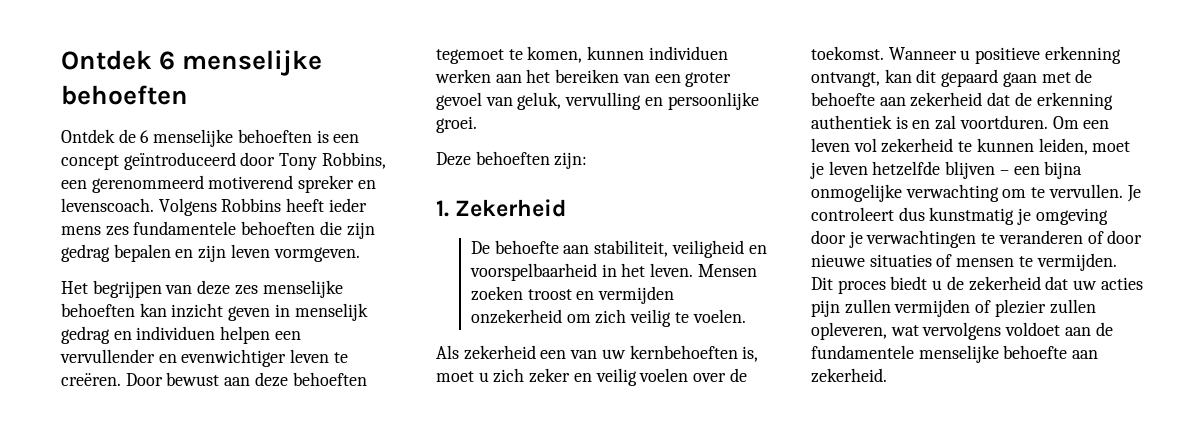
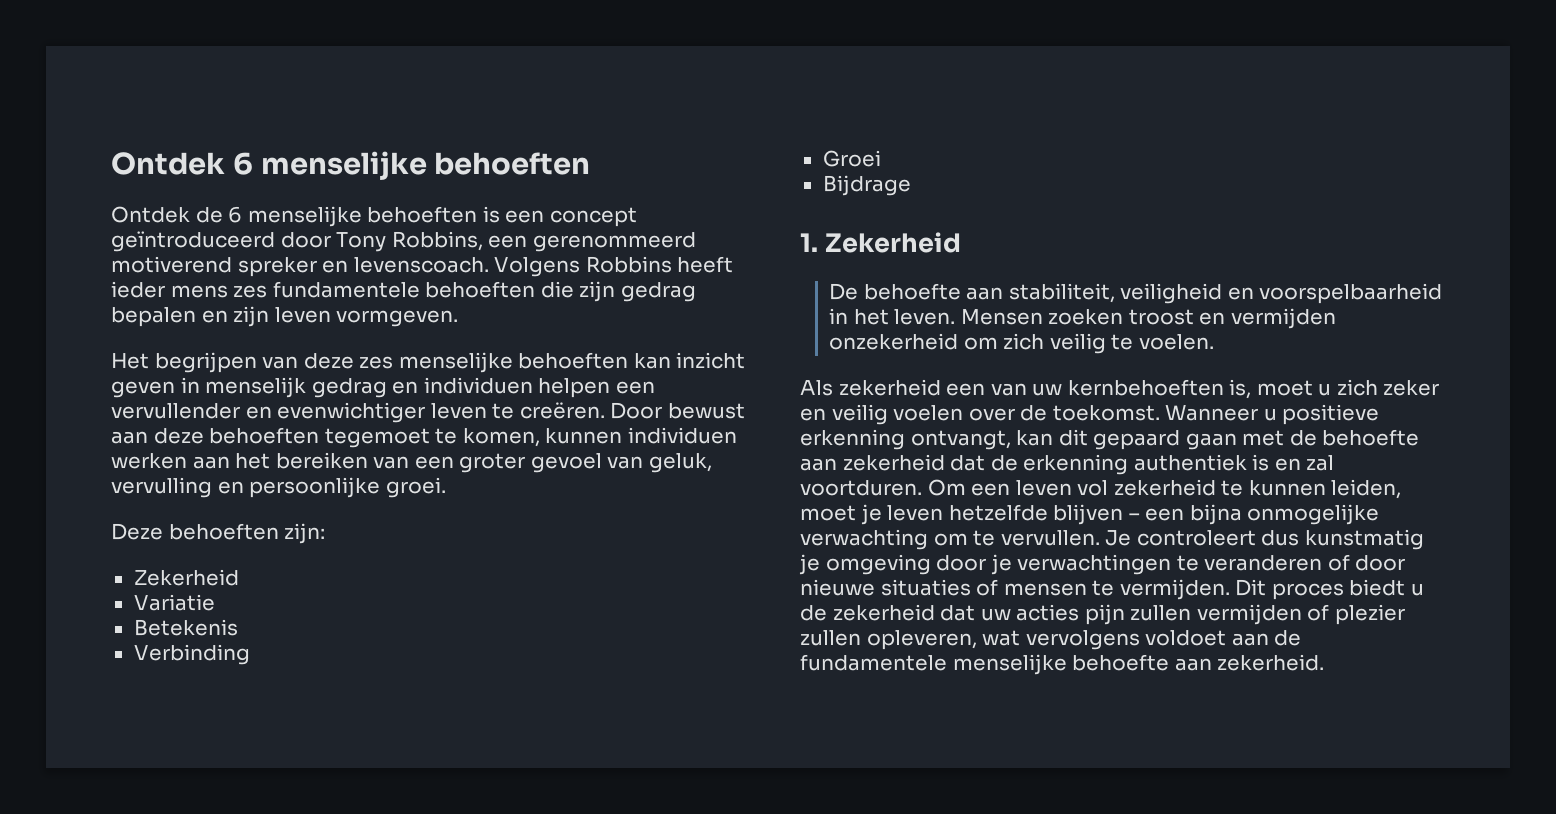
(588, 160) none -> [133,569,239,586] [133,594,215,611] [133,619,238,636] [133,644,250,665] [822,150,881,167] [822,175,911,196] // Zekerheid // Variatie // Betekenis // Verbinding // Groei // Bijdrage

